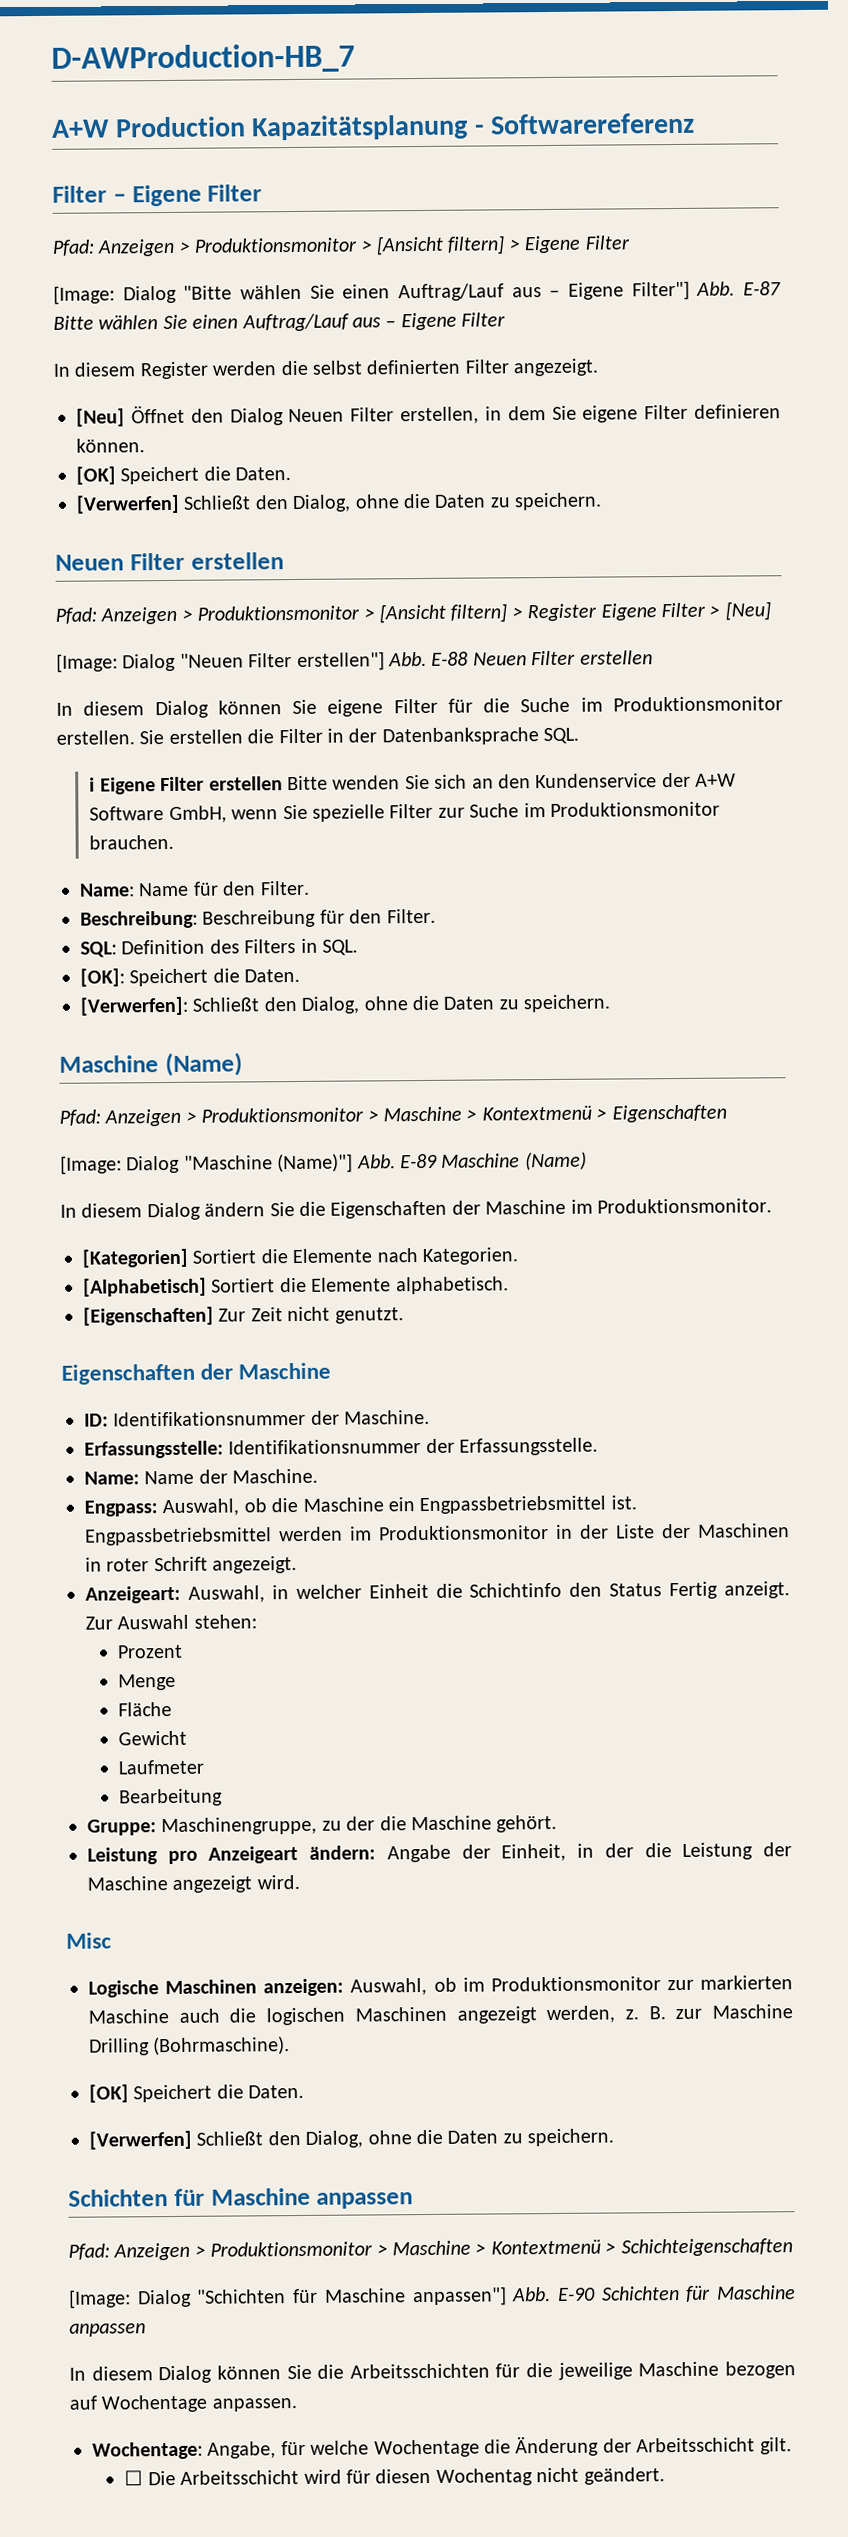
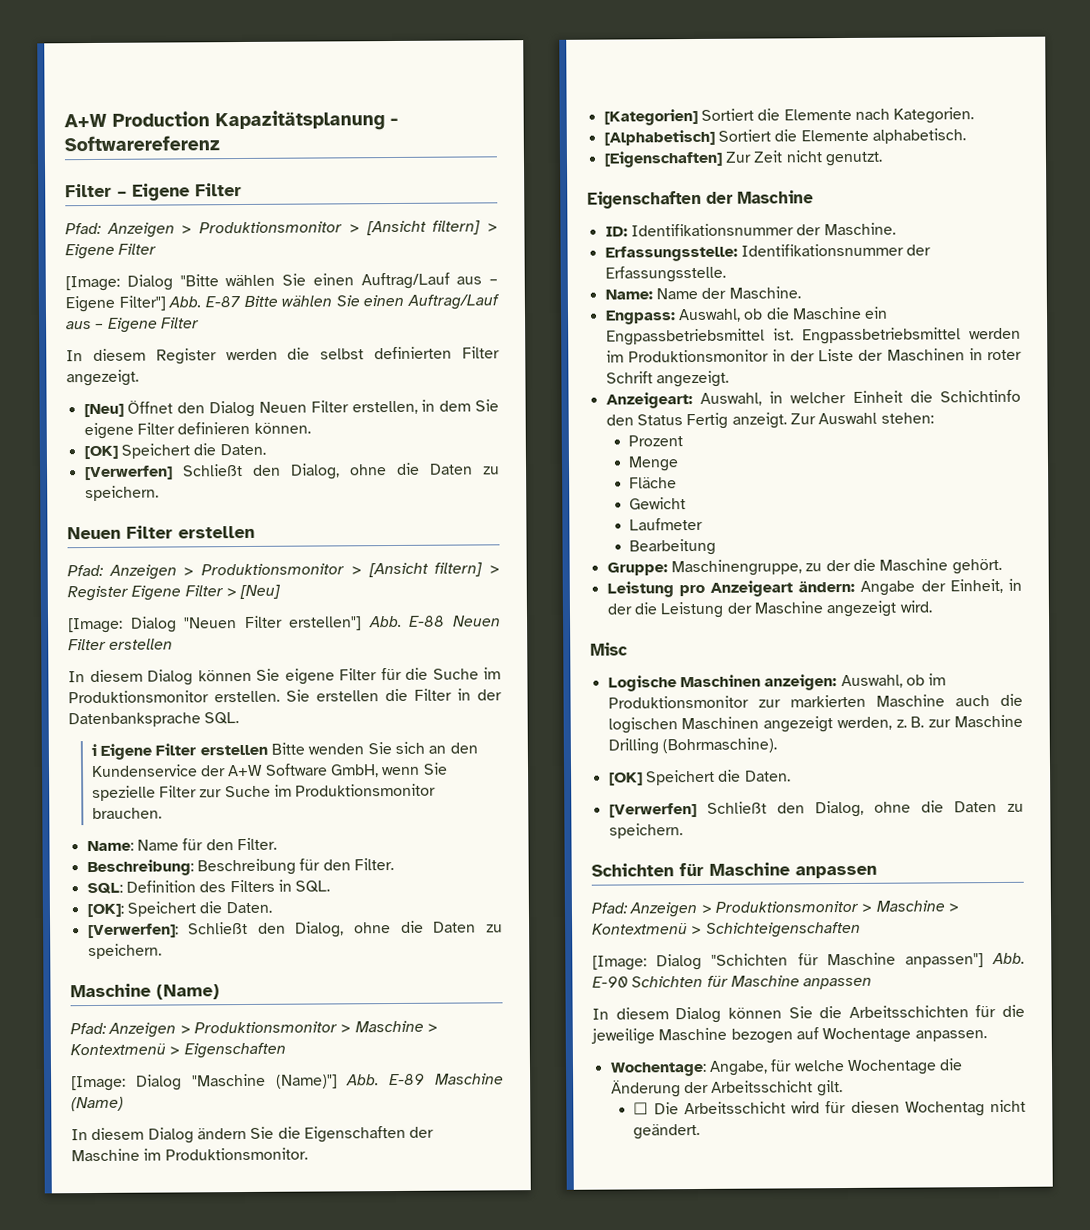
[51,43,355,74] D-AWProduction-HB_7 // -> (64, 120) none

